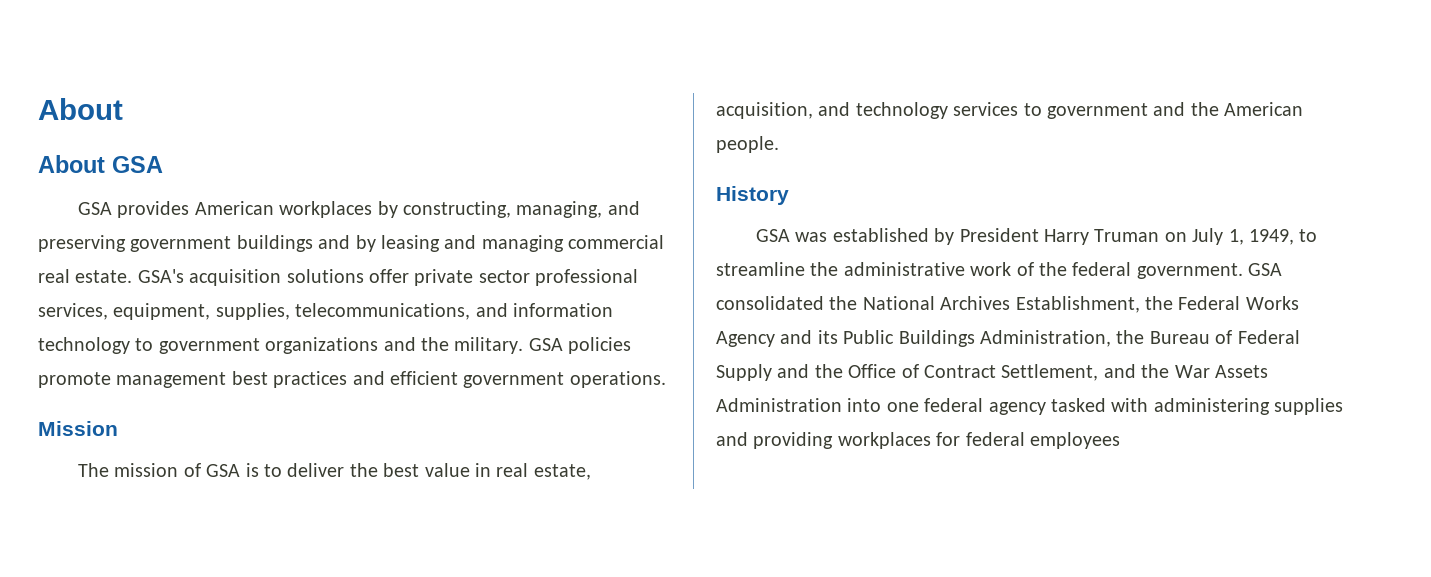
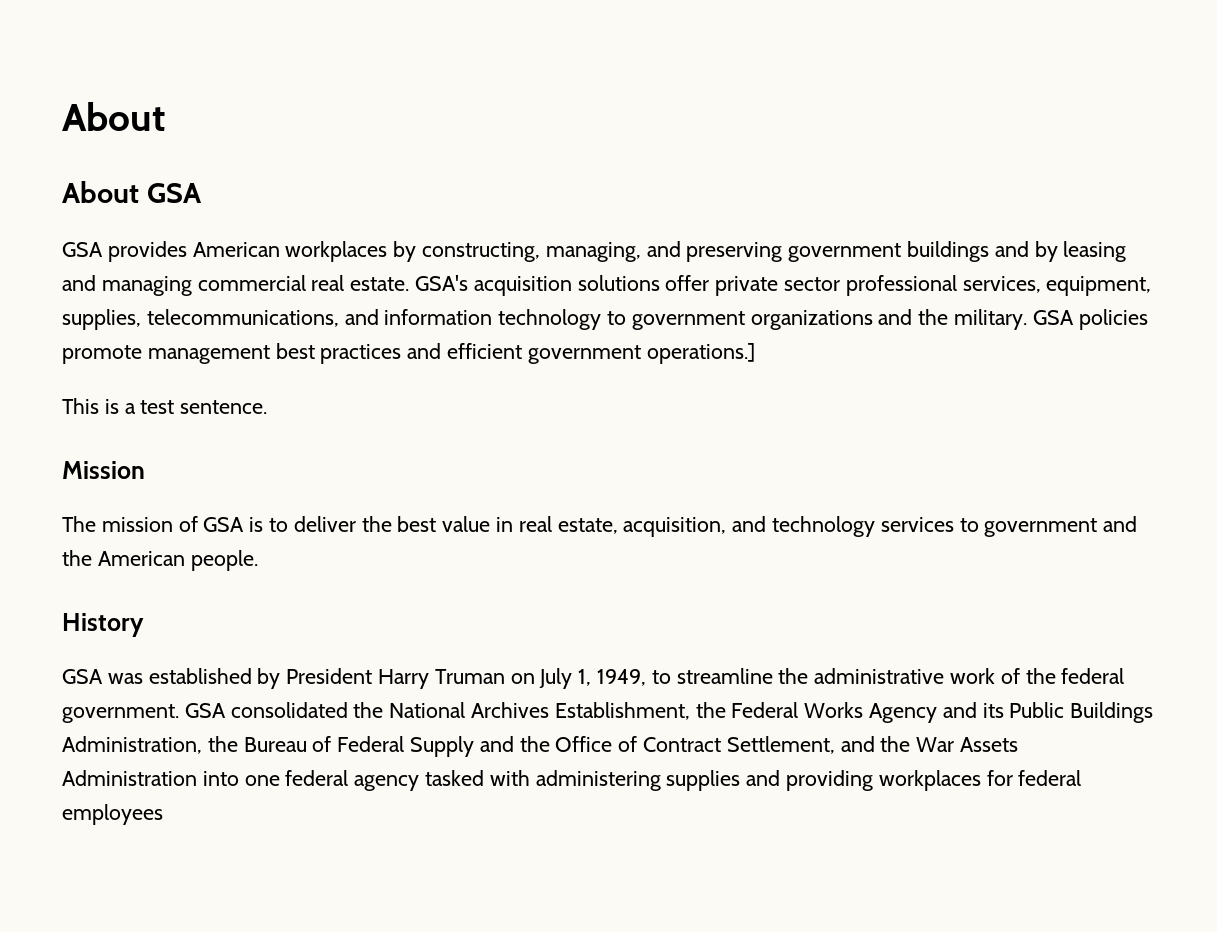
[569,371,666,388] operations. -> [646,343,755,364] [62,398,268,414] operations.] // This is a test sentence.

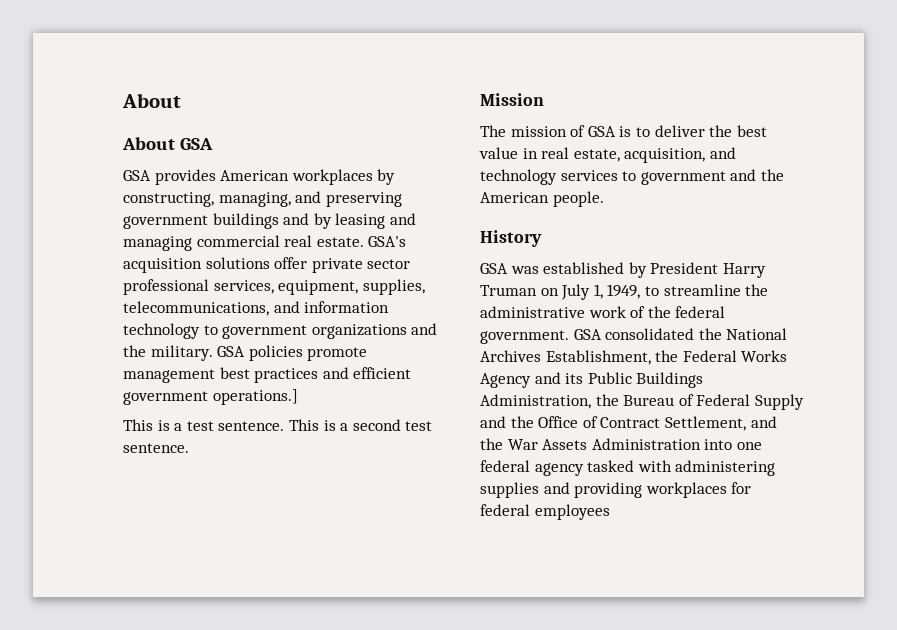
(268, 407) none -> [288,419,433,431] [123,443,189,453] This is a second test sentence.

